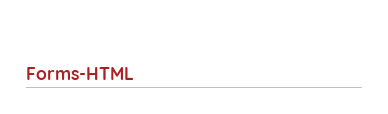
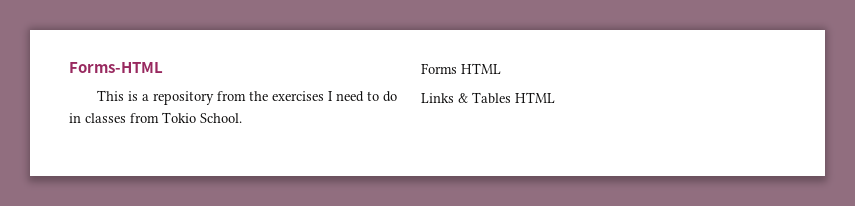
(134, 73) none -> [97,90,398,105] [69,112,242,123] [421,63,501,74] [421,92,555,104] // This is a repository from the exercises I need to do in classes from Tokio School. // Forms HTML // Links & Tables HTML

